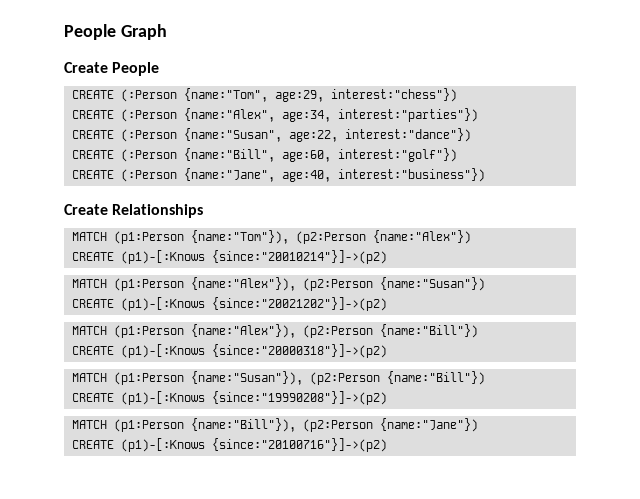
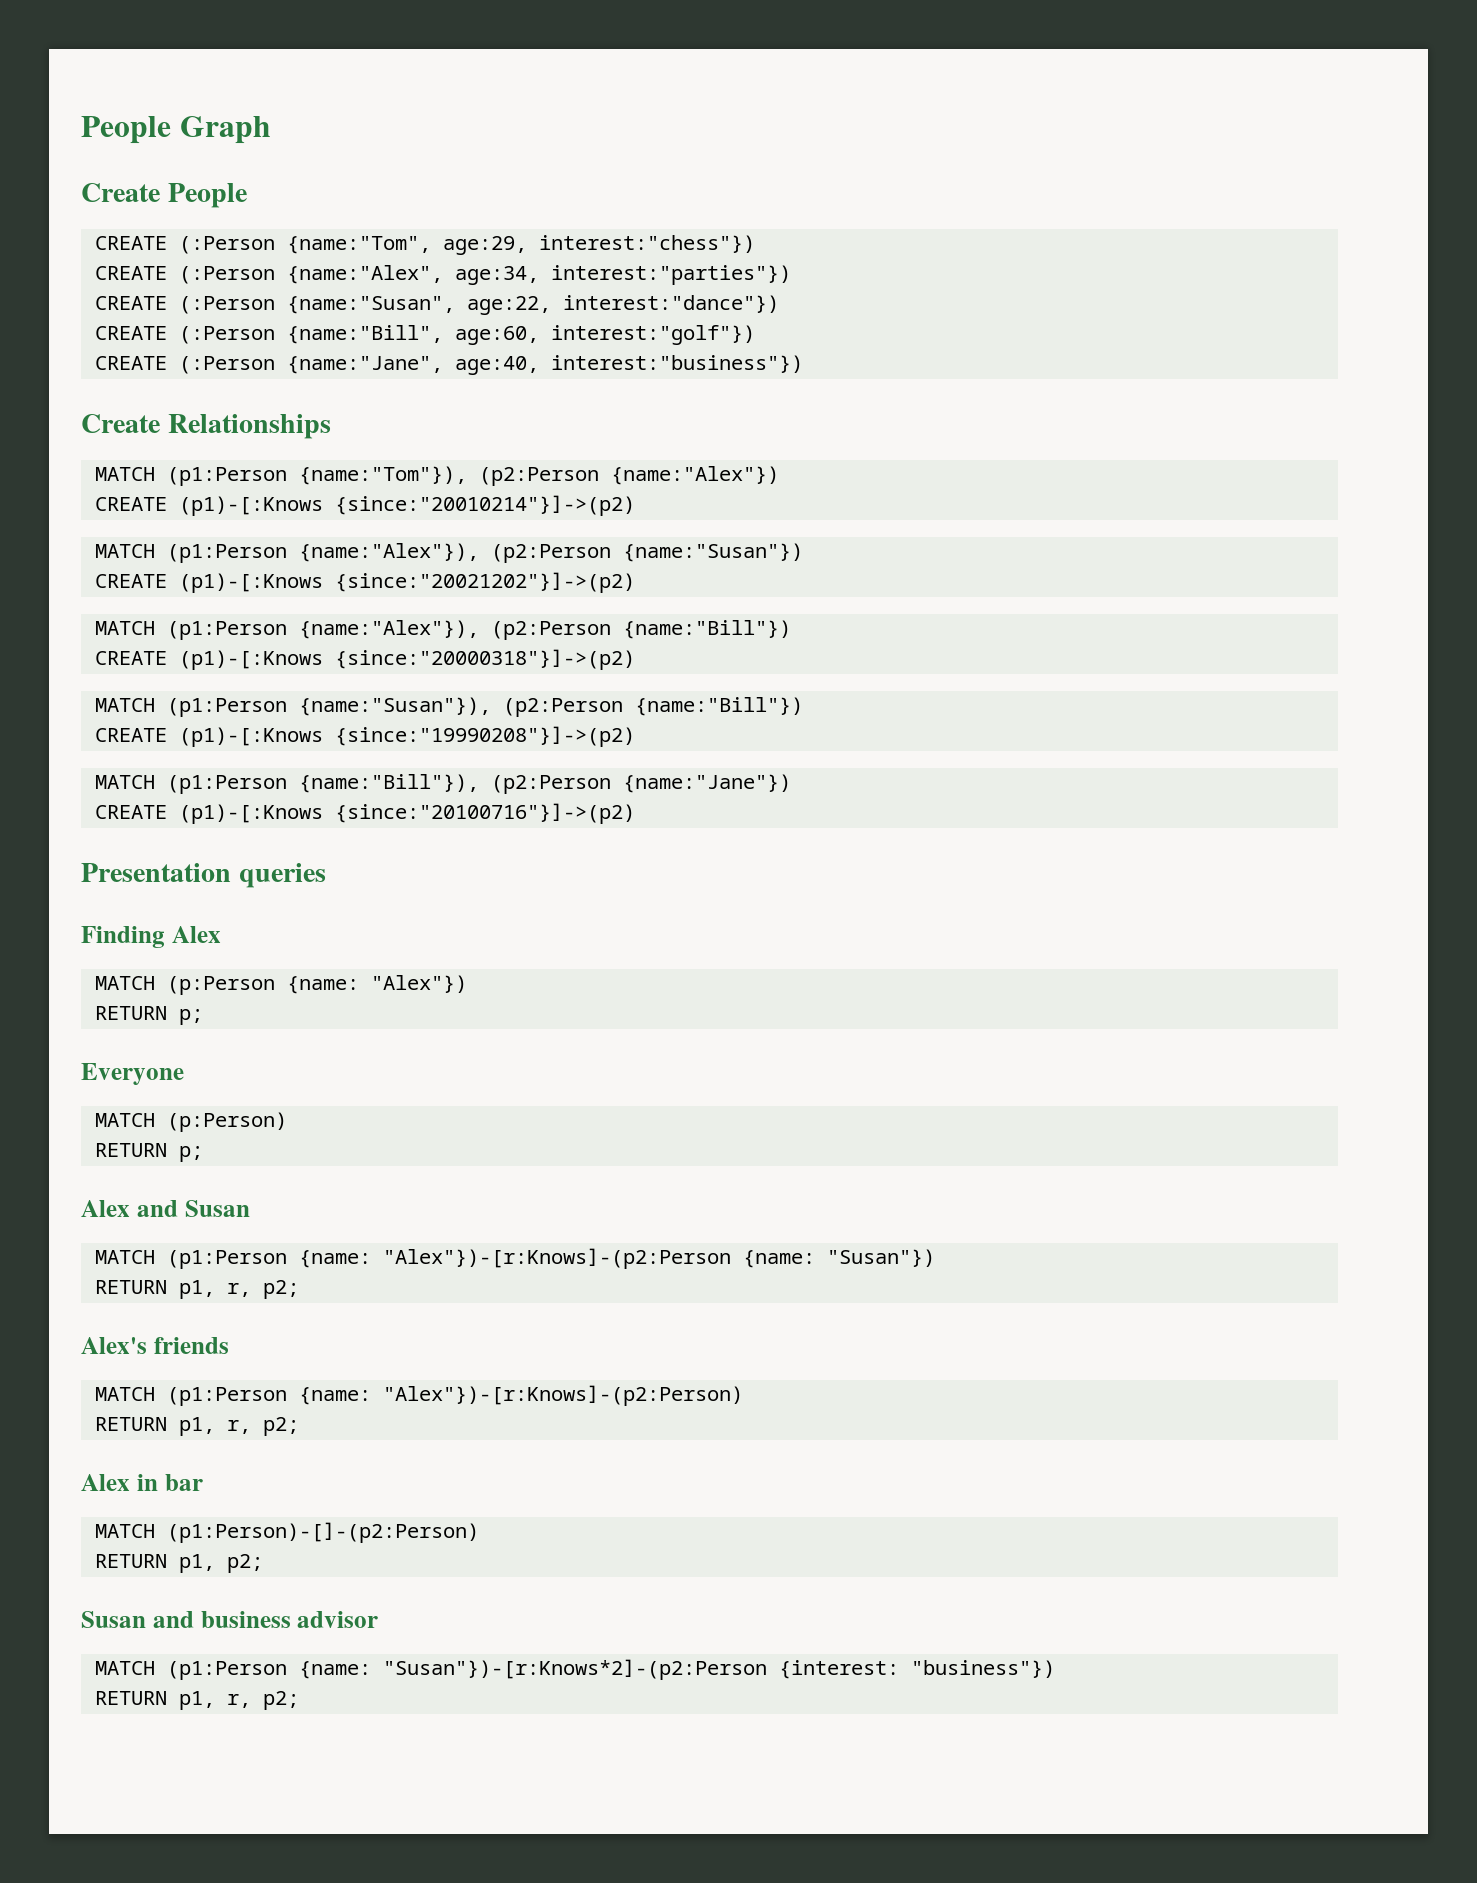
(387, 445) none -> [81,863,326,888] [81,926,221,948] [94,975,467,995] [94,1006,203,1025] [81,1063,184,1085] [94,1112,287,1132] [94,1143,203,1162] [81,1200,250,1217] [94,1248,935,1269] [94,1280,299,1299] [81,1337,229,1354] [94,1385,743,1406] [94,1417,299,1436] [81,1474,203,1491] [94,1522,479,1543] [94,1554,263,1573] [81,1611,379,1628] [94,1659,1055,1680] [94,1691,299,1710] // Presentation queries // Finding Alex // MATCH (p:Person {name: "Alex"}) // RETURN p; // Everyone // MATCH (p:Person) // RETURN p; // Alex and Susan // MATCH (p1:Person {name: "Alex"})-[r:Knows]-(p2:Person {name: "Susan"}) // RETURN p1, r, p2; // Alex's friends // MATCH (p1:Person {name: "Alex"})-[r:Knows]-(p2:Person) // RETURN p1, r, p2; // Alex in bar // MATCH (p1:Person)-[]-(p2:Person) // RETURN p1, p2; // Susan and business advisor // MATCH (p1:Person {name: "Susan"})-[r:Knows*2]-(p2:Person {interest: "business"}) // RETURN p1, r, p2;

